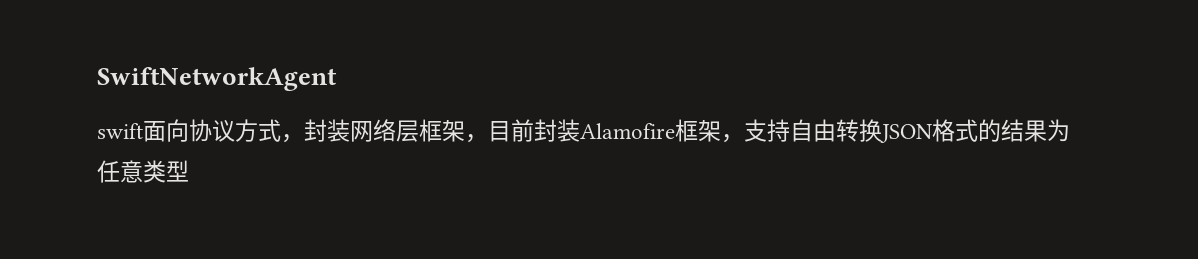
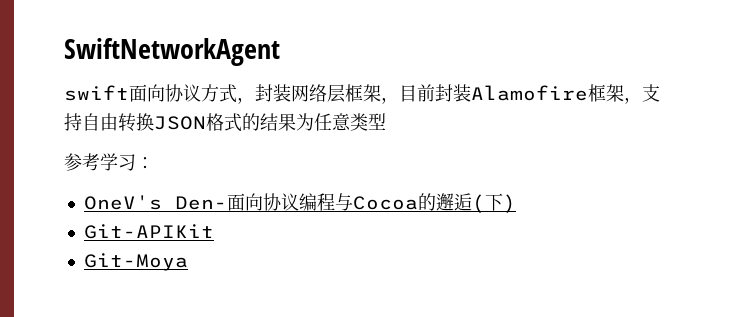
(189, 171) none -> [64,153,154,171] [83,193,516,213] [83,224,214,239] [83,253,188,271] // 参考学习： // OneV's Den-面向协议编程与Cocoa的邂逅(下) // Git-APIKit // Git-Moya

